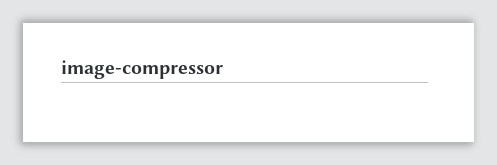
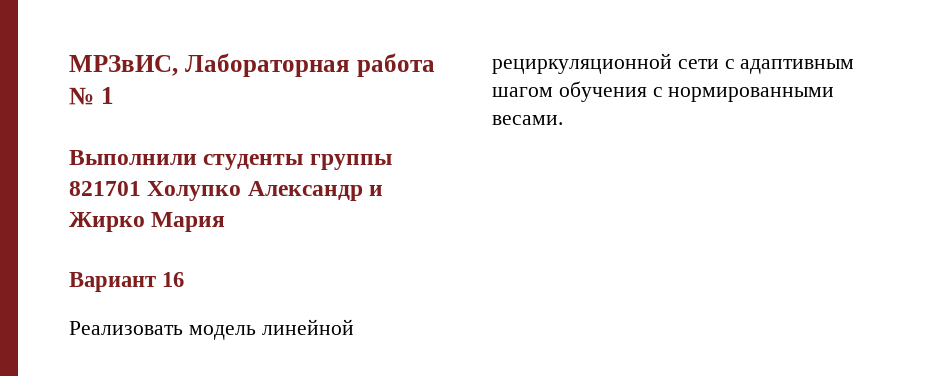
[61,60,223,79] image-compressor -> [69,53,435,77] [69,87,114,105] [69,150,392,170] [69,181,384,201] [69,212,226,232] [69,272,185,292] [69,319,354,340] [492,53,855,74] [492,81,835,102] [492,115,563,125] МРЗвИС, Лабораторная работа № 1 // Выполнили студенты группы 821701 Холупко Александр и Жирко Мария // Вариант 16 // Реализовать модель линейной рециркуляционной сети с адаптивным шагом обучения с нормированными весами.

